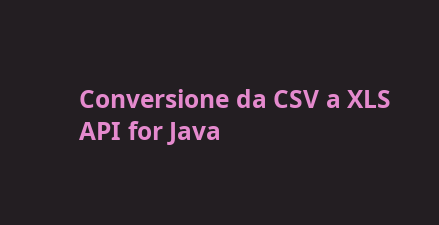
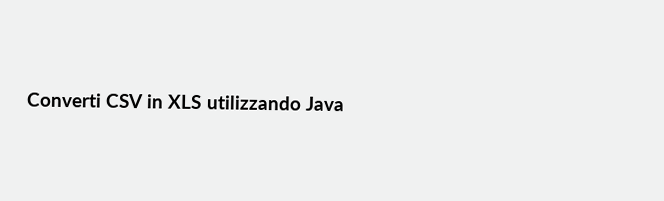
[79,89,392,108] [79,121,163,140] Conversione da CSV a XLS API for -> [26,92,302,111] Converti CSV in XLS utilizzando

